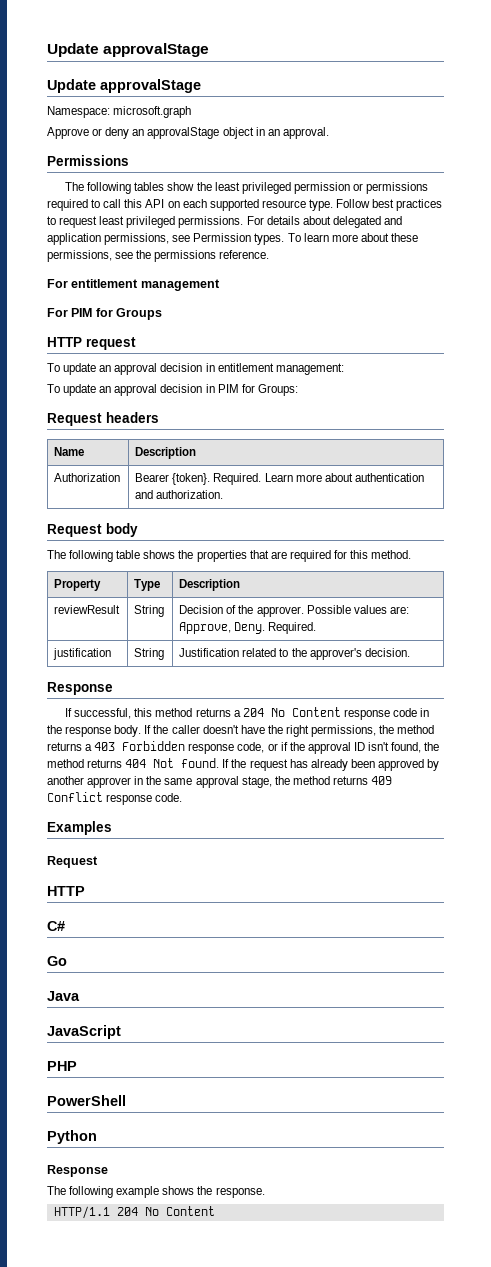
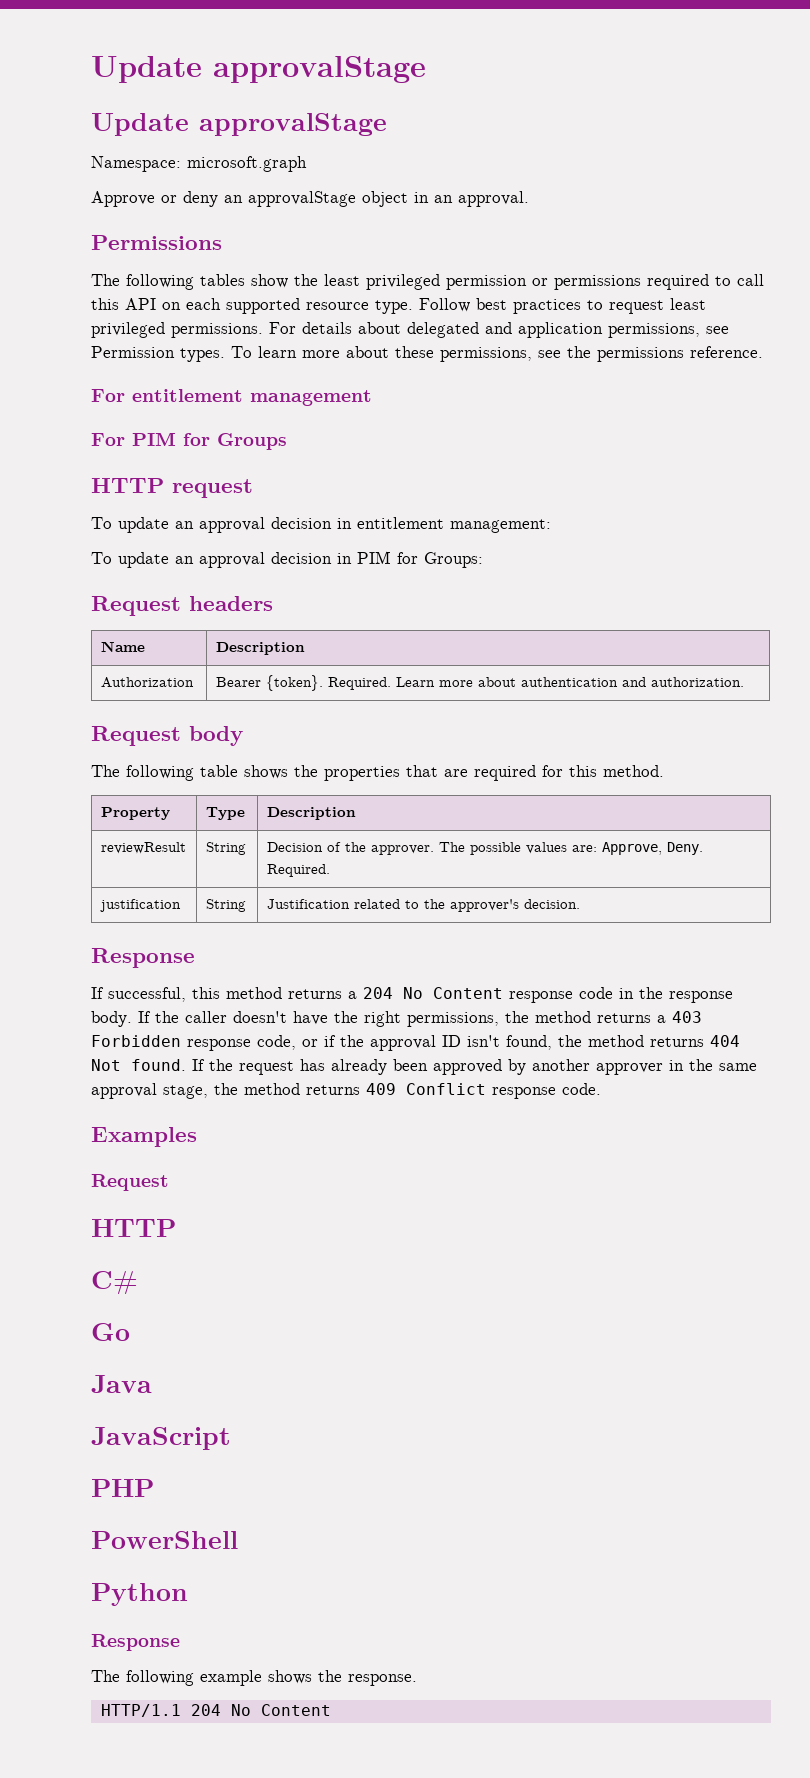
[306,605,351,614] Possible -> [438,842,521,855] The possible

